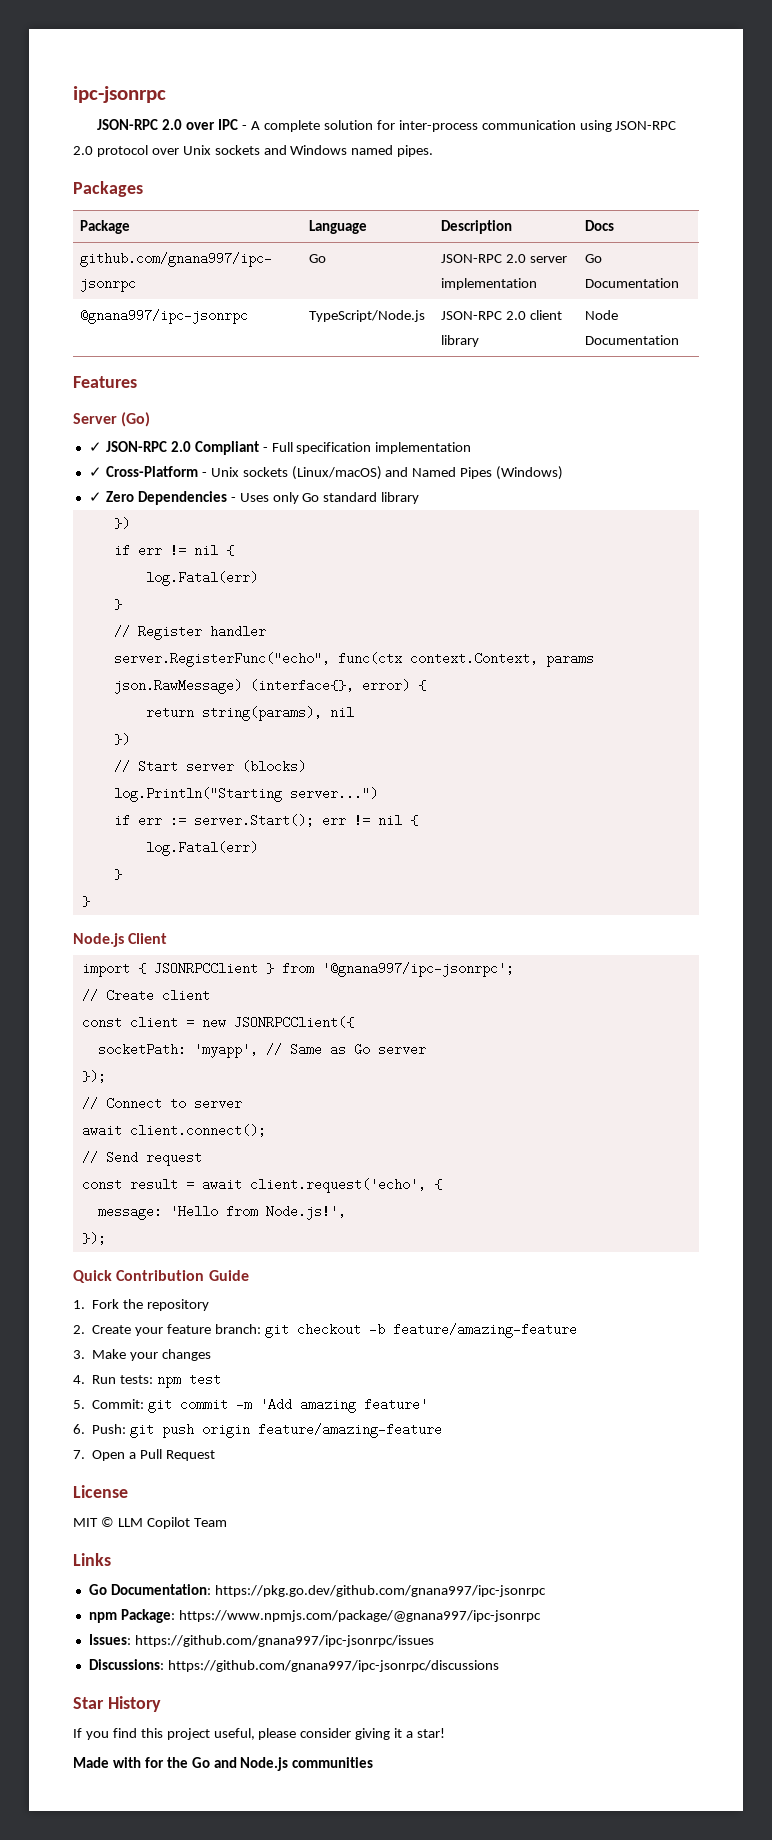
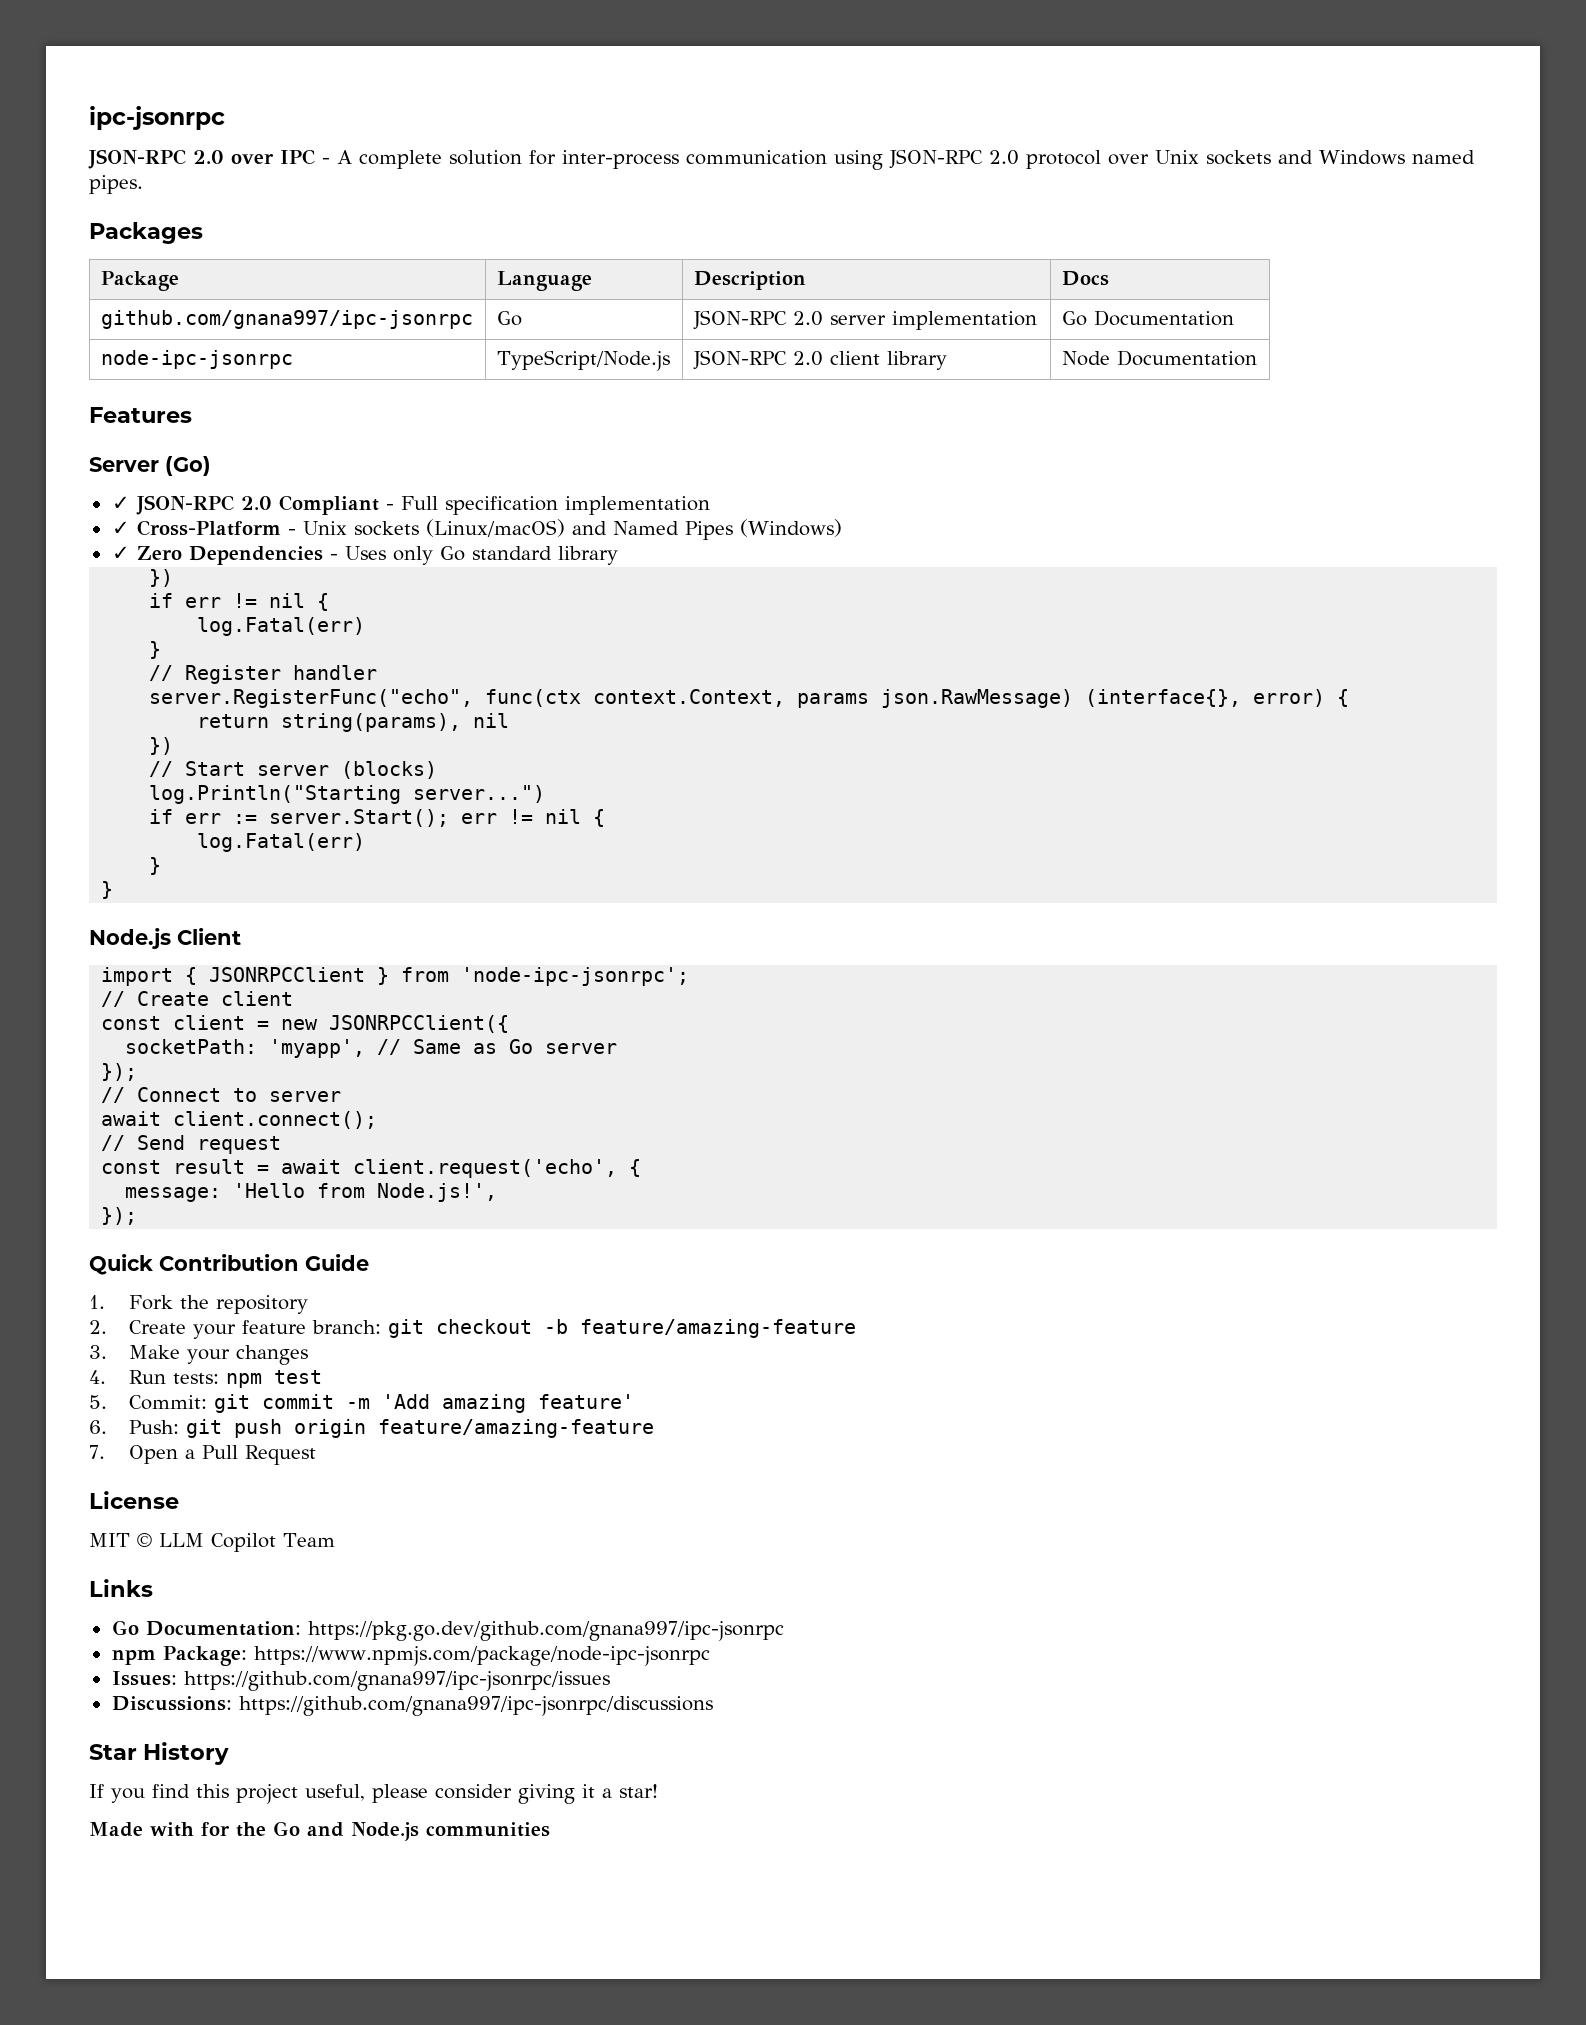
[80,309,249,324] @gnana997/ipc-jsonrpc -> [100,350,293,369] node-ipc-jsonrpc
[321,962,514,977] '@gnana997/ipc-jsonrpc'; -> [461,967,690,986] 'node-ipc-jsonrpc';
[178,1610,541,1622] https://www.npmjs.com/package/@gnana997/ipc-jsonrpc -> [253,1646,710,1666] https://www.npmjs.com/package/node-ipc-jsonrpc

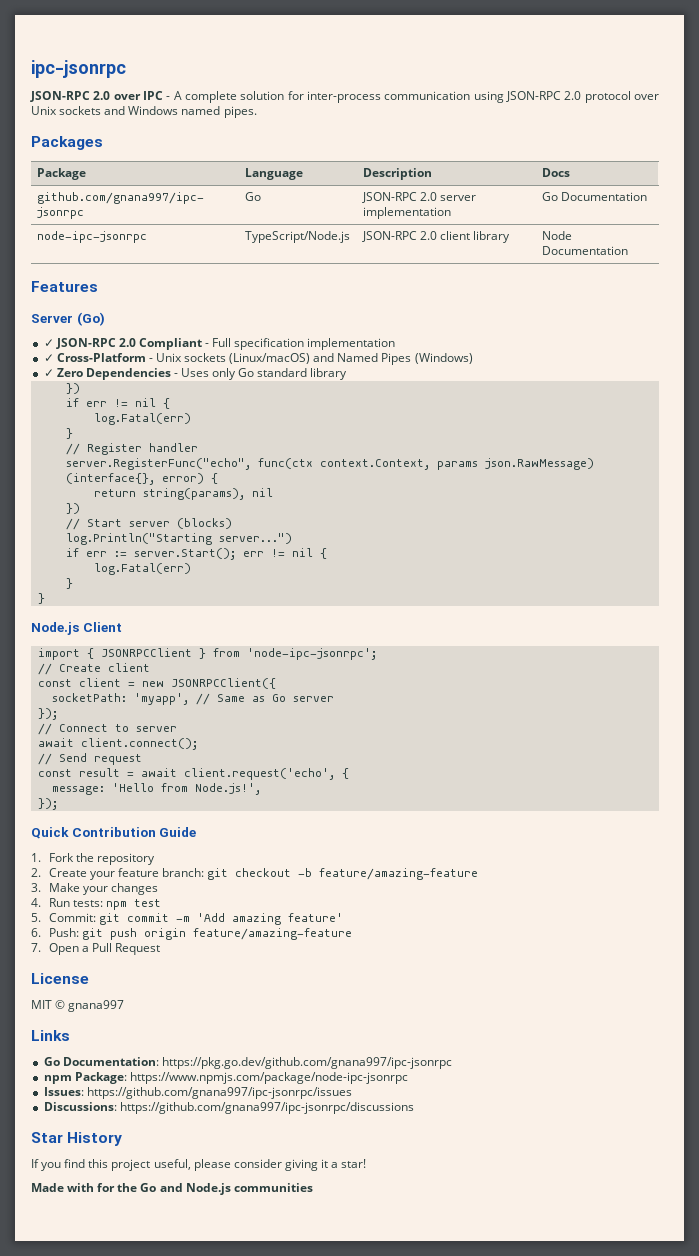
[159,1533,335,1552] LLM Copilot Team -> [68,1000,125,1012] gnana997

